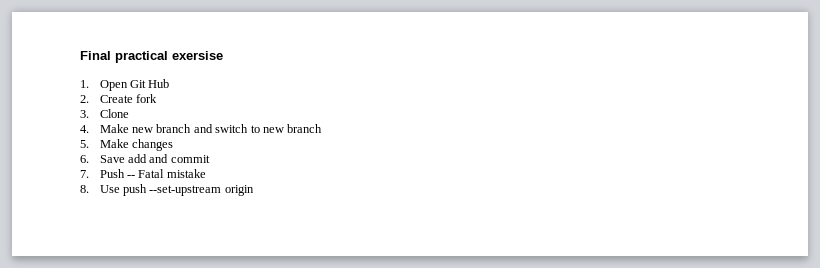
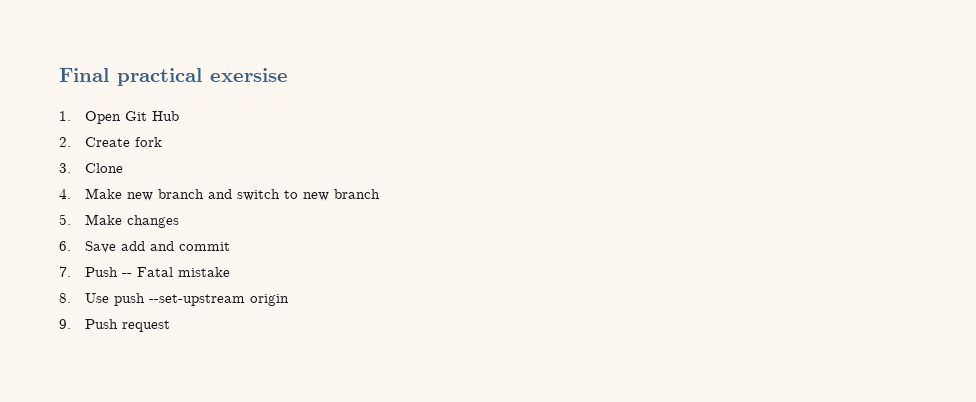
(254, 190) none -> [59,319,171,332] // 9. Push request

